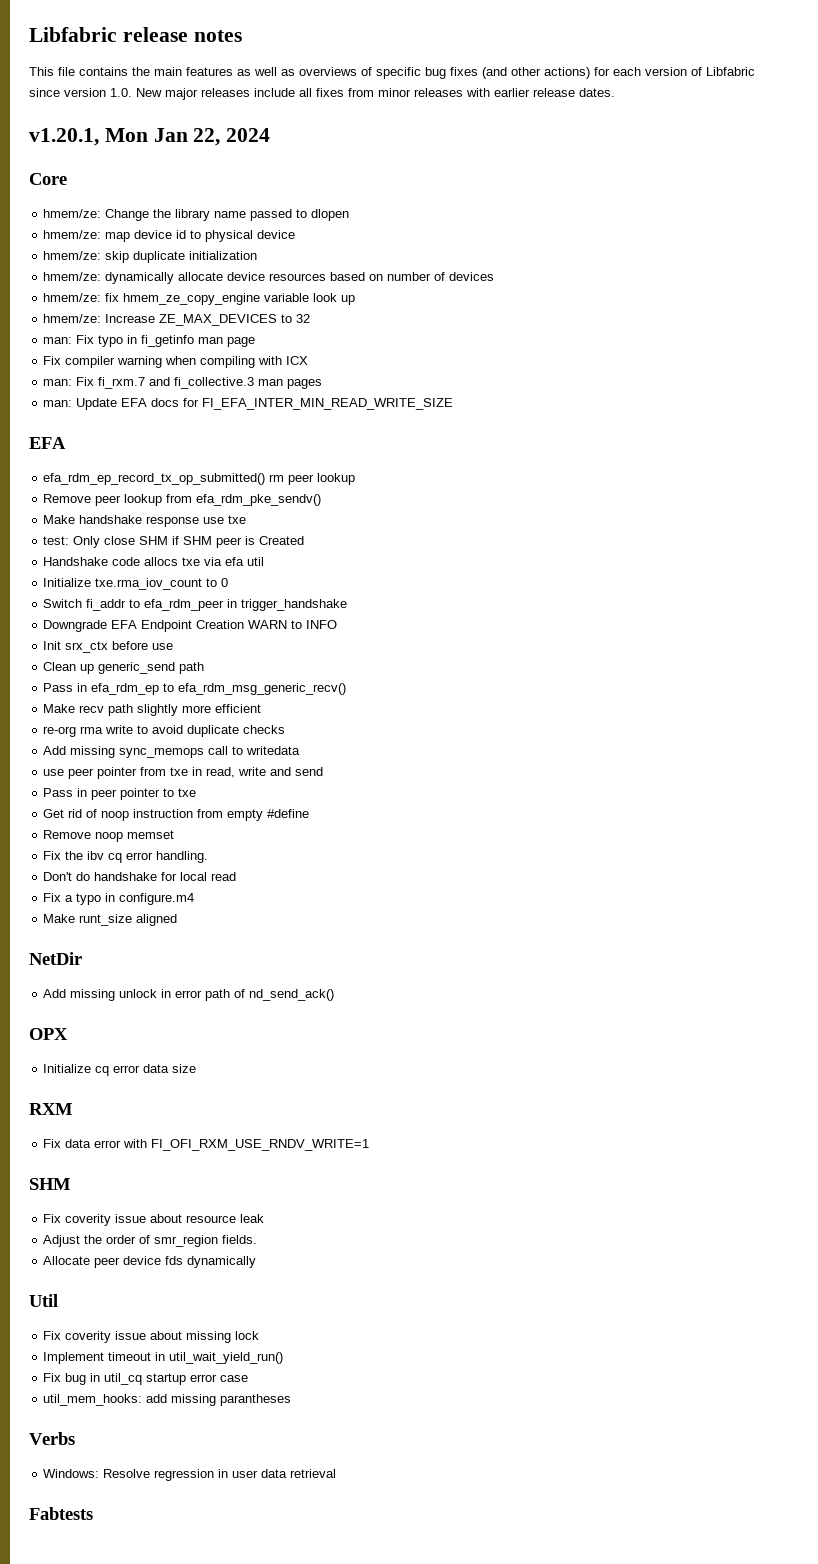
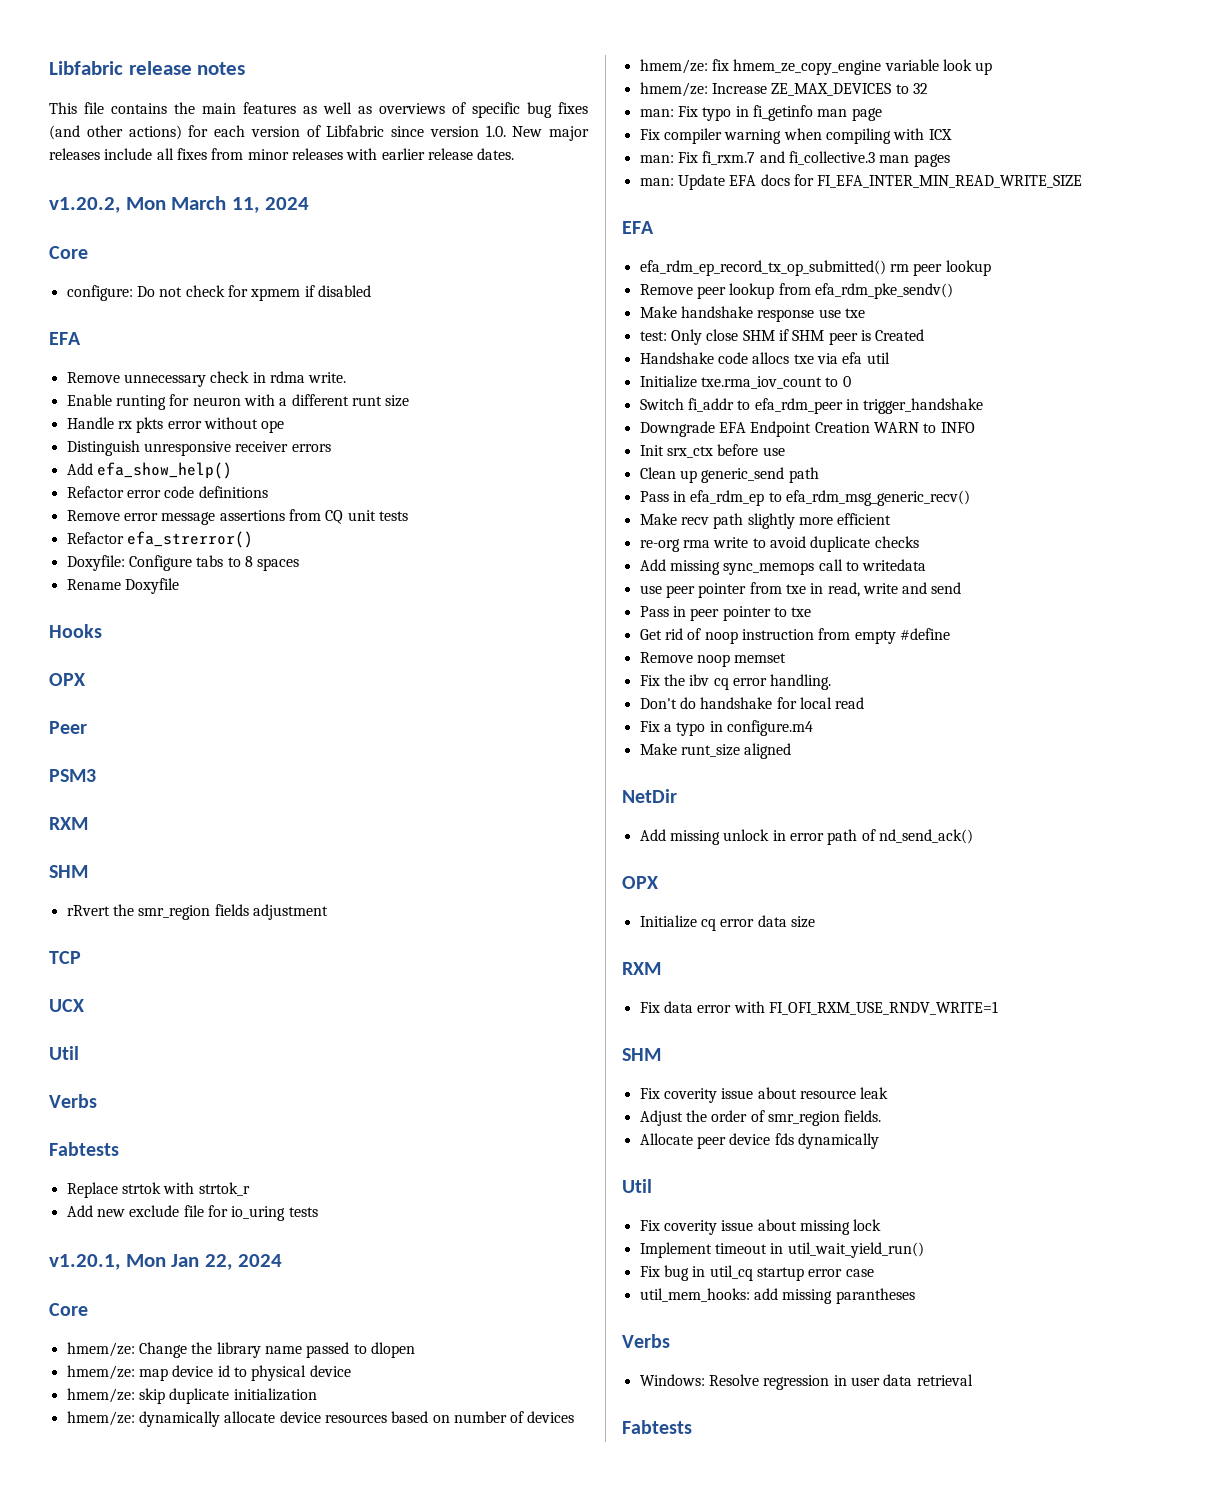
(615, 92) none -> [49,196,309,213] [49,246,88,259] [66,285,371,301] [49,332,81,345] [66,371,347,387] [66,394,410,410] [66,417,285,433] [66,440,331,456] [66,462,232,479] [66,486,268,498] [66,509,408,525] [66,531,253,548] [66,555,300,571] [66,578,179,594] [49,624,102,638] [49,673,85,686] [49,721,87,734] [49,769,96,782] [49,817,88,830] [49,865,88,878] [66,904,328,920] [49,951,81,964] [49,999,84,1012] [49,1046,79,1060] [49,1094,97,1108] [49,1142,119,1156] [66,1182,250,1198] [66,1205,318,1221] // v1.20.2, Mon March 11, 2024 // Core // configure: Do not check for xpmem if disabled // EFA // Remove unnecessary check in rdma write. // Enable runting for neuron with a different runt size // Handle rx pkts error without ope // Distinguish unresponsive receiver errors // Add efa_show_help() // Refactor error code definitions // Remove error message assertions from CQ unit tests // Refactor efa_strerror() // Doxyfile: Configure tabs to 8 spaces // Rename Doxyfile // Hooks // OPX // Peer // PSM3 // RXM // SHM // rRvert the smr_region fields adjustment // TCP // UCX // Util // Verbs // Fabtests // Replace strtok with strtok_r // Add new exclude file for io_uring tests

